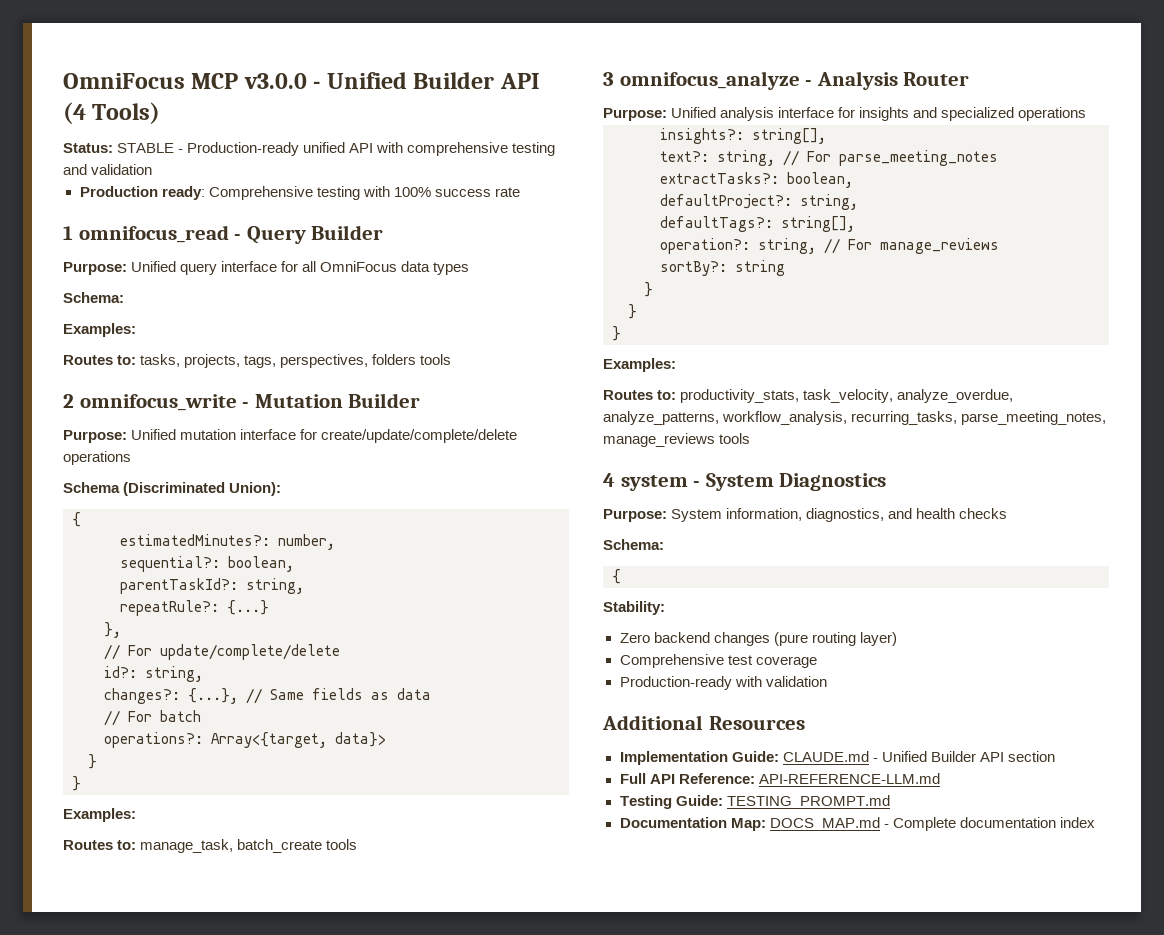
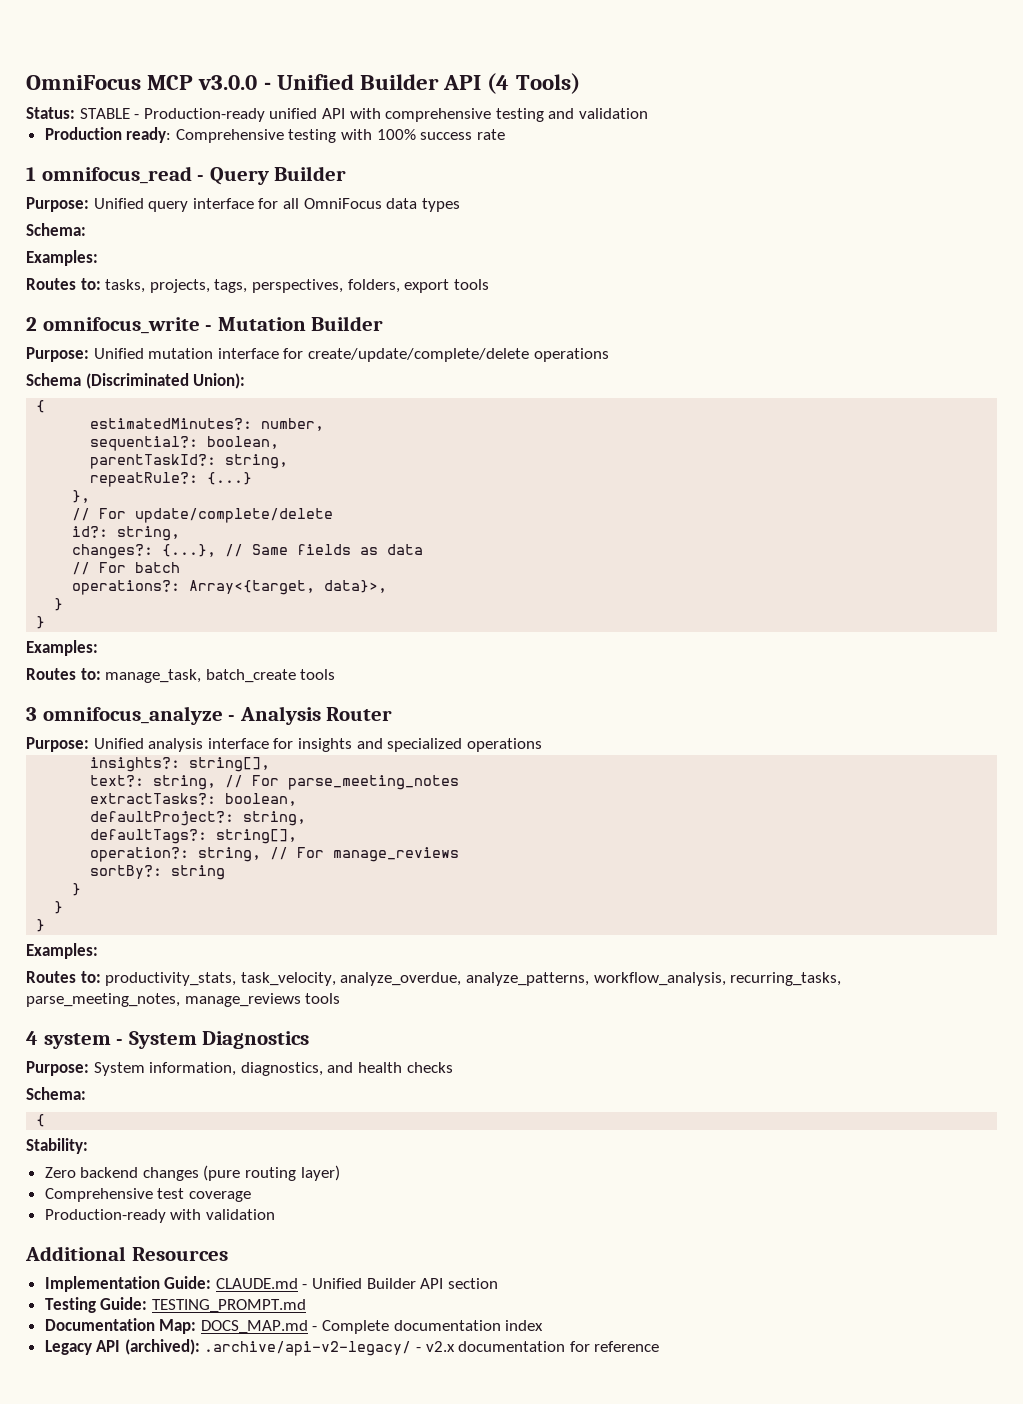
[372,354,417,365] folders -> [347,279,450,293] folders, export
[335,732,386,747] data}> -> [324,580,388,593] data}>,
[619,773,940,784] // Full API Reference: API-REFERENCE-LLM.md -> (498, 1283) none
(1095, 822) none -> [44,1339,660,1356] // Legacy API (archived): .archive/api-v2-legacy/ - v2.x documentation for reference

